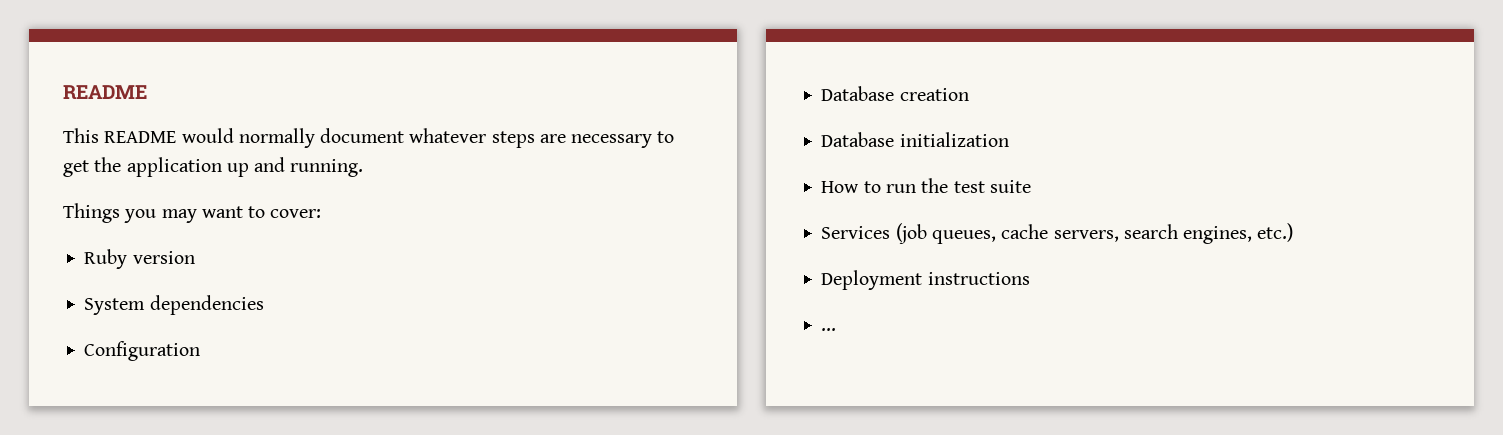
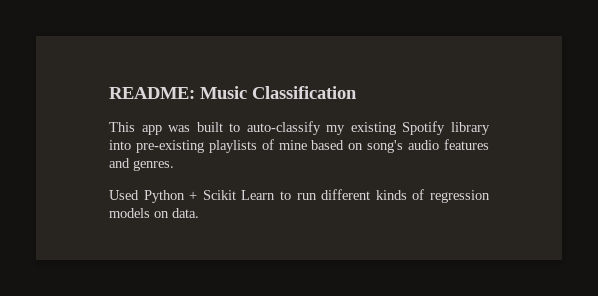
[63,85,147,99] [63,128,675,148] [63,157,364,177] [63,203,322,223] [84,249,195,269] [84,295,264,315] [84,341,201,361] [821,86,969,101] [821,132,1009,147] [821,178,1031,193] [821,223,1294,244] [821,270,1030,290] [821,328,837,331] README // This README would normally document whatever steps are necessary to get the application up and running. // Things you may want to cover: // Ruby version // System dependencies // Configuration // Database creation // Database initialization // How to run the test suite // Services (job queues, cache servers, search engines, etc.) // Deployment instructions // ... -> [109,86,357,99] [109,121,490,135] [109,139,490,153] [109,158,174,171] [109,189,490,203] [109,208,199,218] README: Music Classification // This app was built to auto-classify my existing Spotify library into pre-existing playlists of mine based on song's audio features and genres. // Used Python + Scikit Learn to run different kinds of regression models on data.

